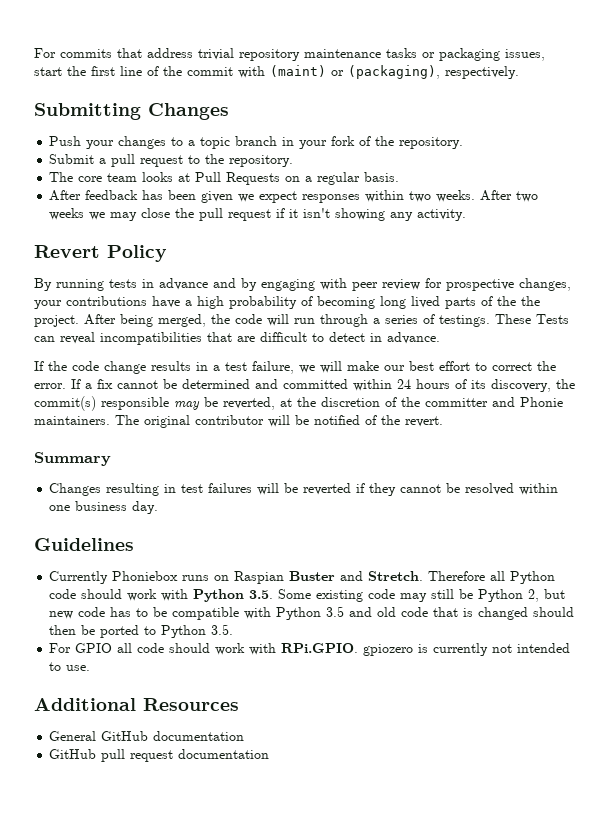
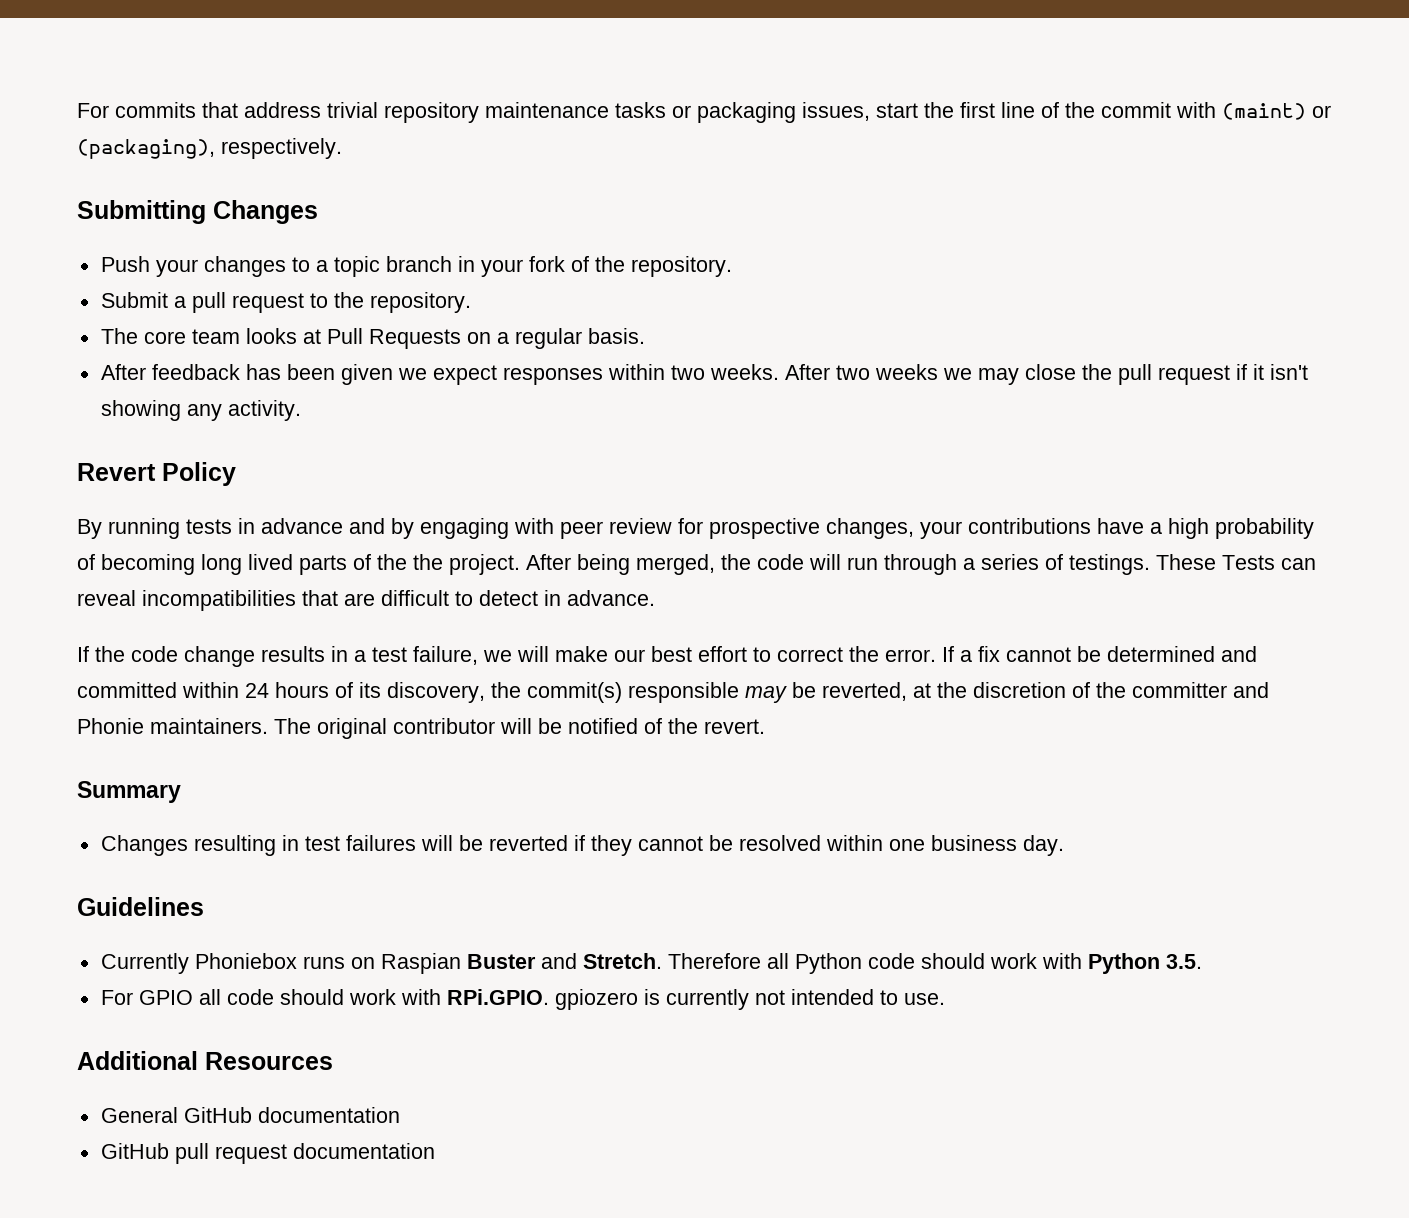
[278,589,566,602] [49,606,575,620] [49,624,234,638] Some existing code may still be Python 2, but new code has to be compatible with Python 3.5 and old code that is changed should then be ported to Python 3.5. -> (1202, 961) none

